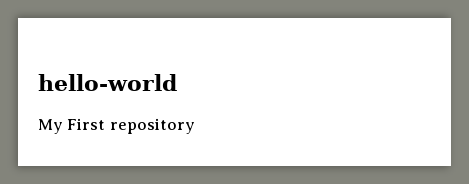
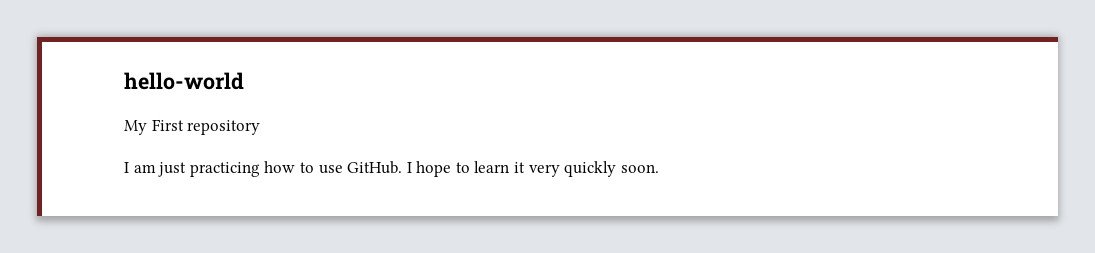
(195, 126) none -> [124,161,659,177] // I am just practicing how to use GitHub. I hope to learn it very quickly soon.

